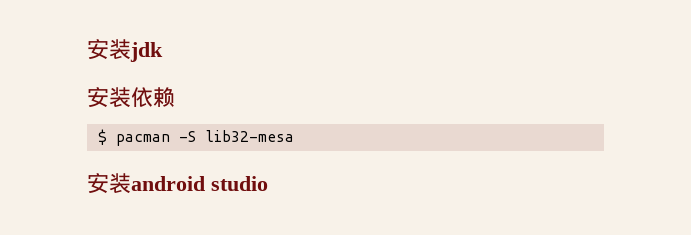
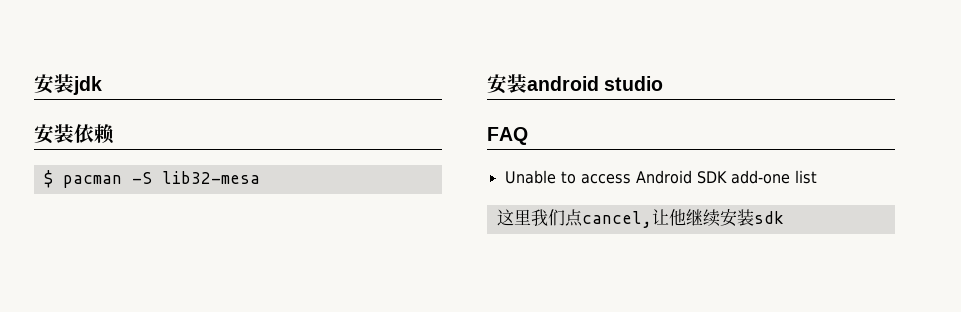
(268, 183) none -> [487,127,528,145] [504,170,817,184] [496,209,784,228] // FAQ // Unable to access Android SDK add-one list // 这里我们点cancel,让他继续安装sdk

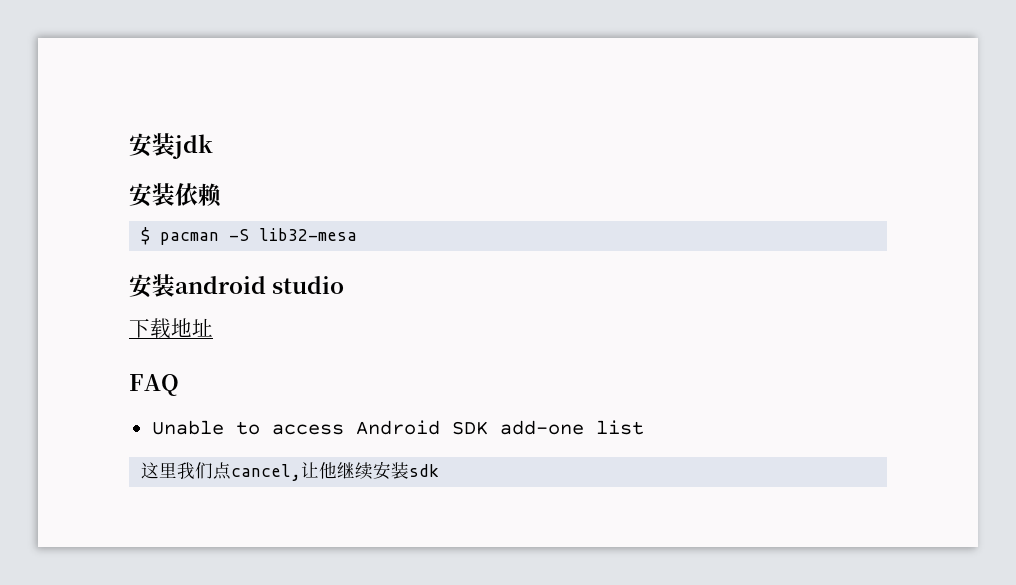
(664, 83) none -> [129,318,213,339] // 下载地址

